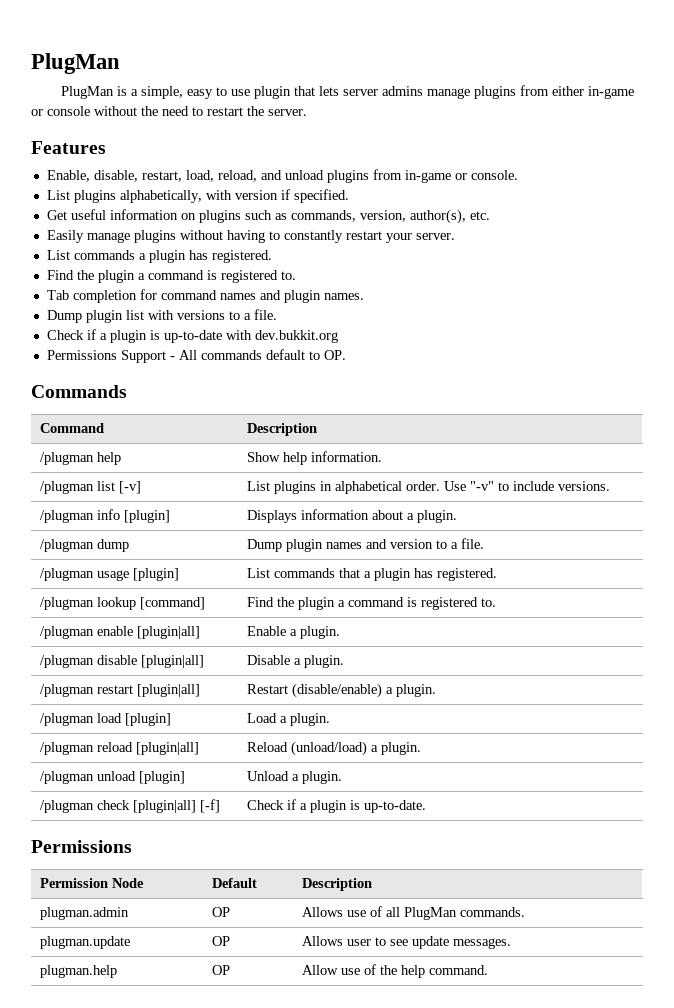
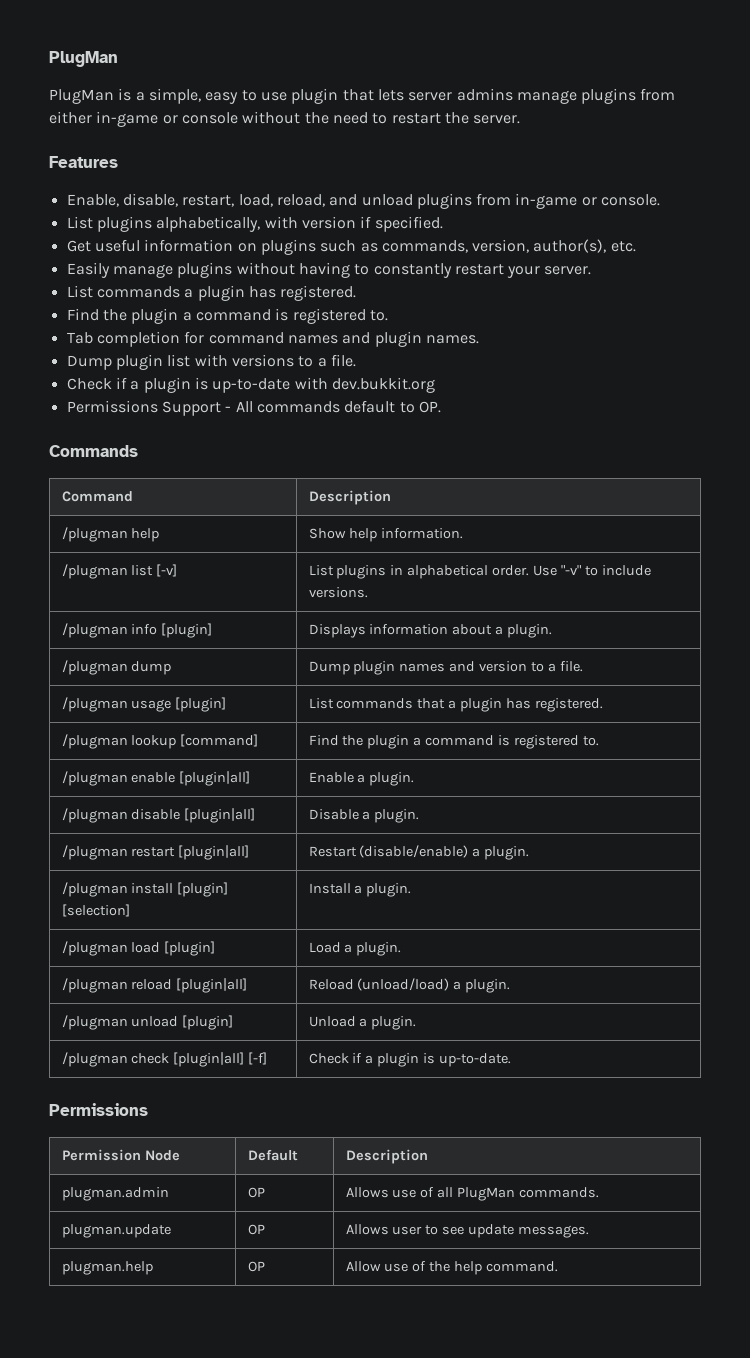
(436, 690) none -> [61,882,229,897] [61,904,130,917] [308,883,412,897] // /plugman install [plugin] [selection] | Install a plugin.

